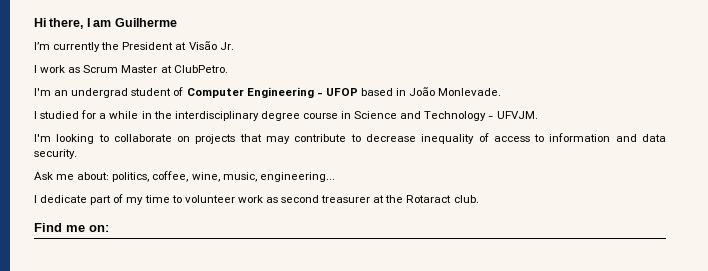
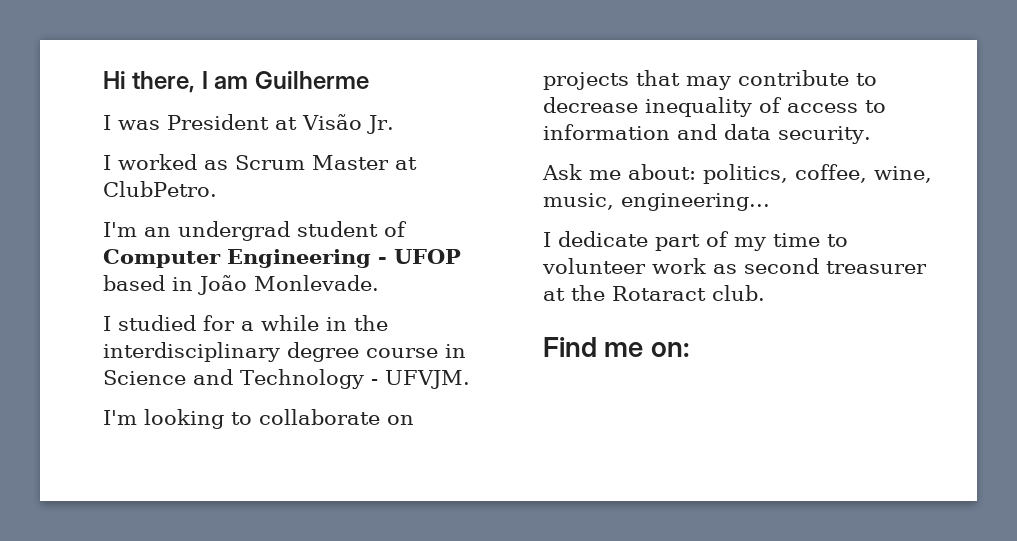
[34,42,120,52] I’m currently the -> [103,115,160,130] I was
[40,65,66,73] work -> [118,154,197,170] worked

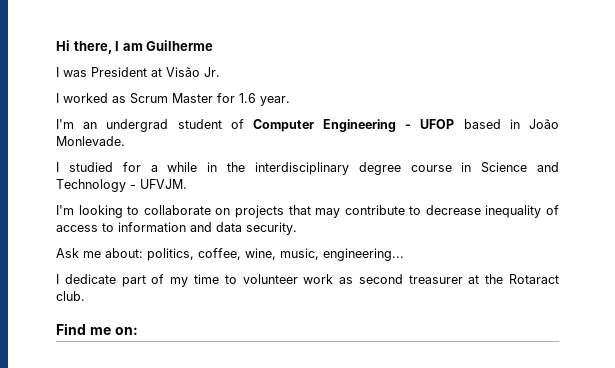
[395,157,417,170] [103,181,217,197] at ClubPetro. -> [217,93,290,106] for 1.6 year.

